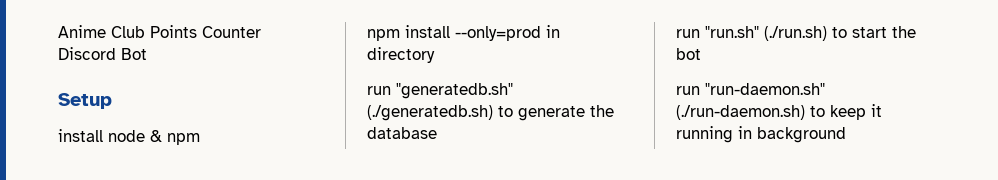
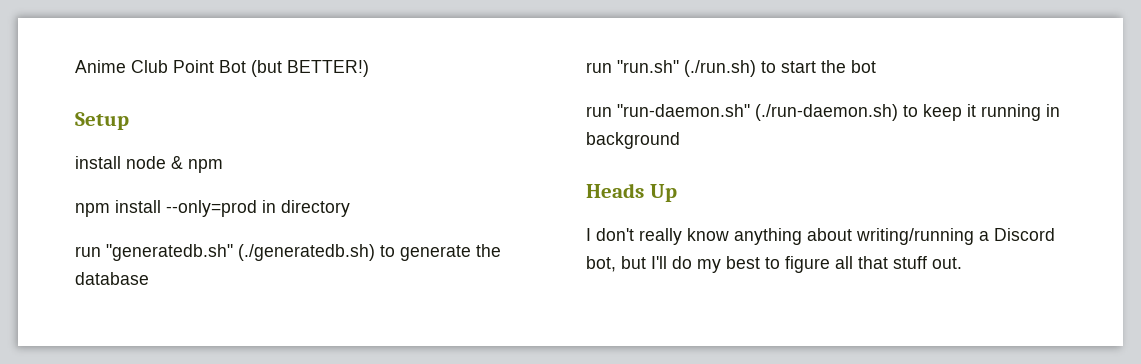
[150,25,261,38] [58,47,116,60] Points Counter Discord -> [173,60,214,73] Point
(147, 54) none -> [251,60,369,77] (but BETTER!)
(846, 135) none -> [586,183,677,202] [586,228,1055,245] [586,256,962,273] // Heads Up // I don't really know anything about writing/running a Discord bot, but I'll do my best to figure all that stuff out.

